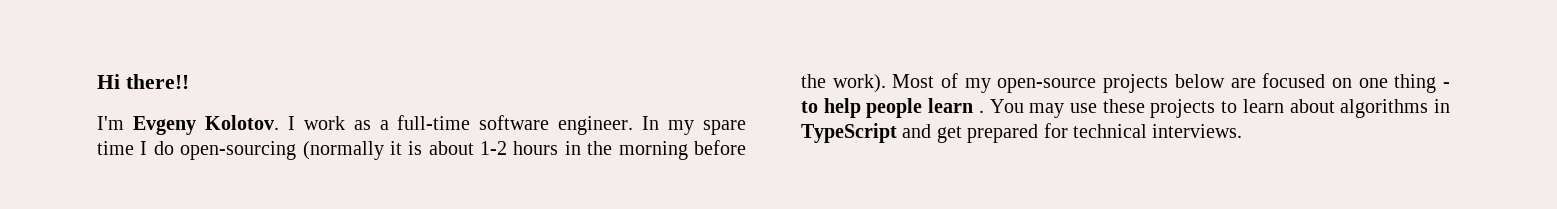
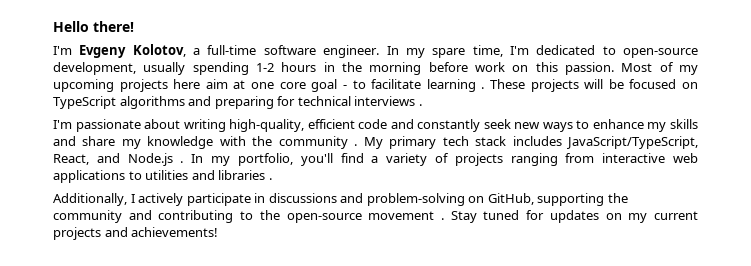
[97,74,189,89] Hi there!! -> [53,21,134,32] Hello there!
[204,115,371,130] Kolotov. I work as -> [132,44,186,57] Kolotov,
[97,141,474,160] time I do open-sourcing (normally it is about -> [472,45,698,58] [53,62,249,75] time, I'm dedicated to open-source development, usually spending
[801,73,1450,93] [801,98,1450,118] [801,123,1243,143] the work). Most of my open-source projects below are focused on one thing - to help people learn . You may use these projects to learn about algorithms in TypeScript and get prepared for technical interviews. -> [474,62,698,75] [53,79,698,92] [53,96,422,109] [53,119,698,132] [53,136,698,149] [53,153,698,166] [53,170,272,183] [53,193,628,206] [53,210,698,223] [53,227,219,240] work on this passion. Most of my upcoming projects here aim at one core goal - to facilitate learning . These projects will be focused on TypeScript algorithms and preparing for technical interviews . // I'm passionate about writing high-quality, efficient code and constantly seek new ways to enhance my skills and share my knowledge with the community . My primary tech stack includes JavaScript/TypeScript, React, and Node.js . In my portfolio, you'll find a variety of projects ranging from interactive web applications to utilities and libraries . // Additionally, I actively participate in discussions and problem-solving on GitHub, supporting the community and contributing to the open-source movement . Stay tuned for updates on my current projects and achievements!

